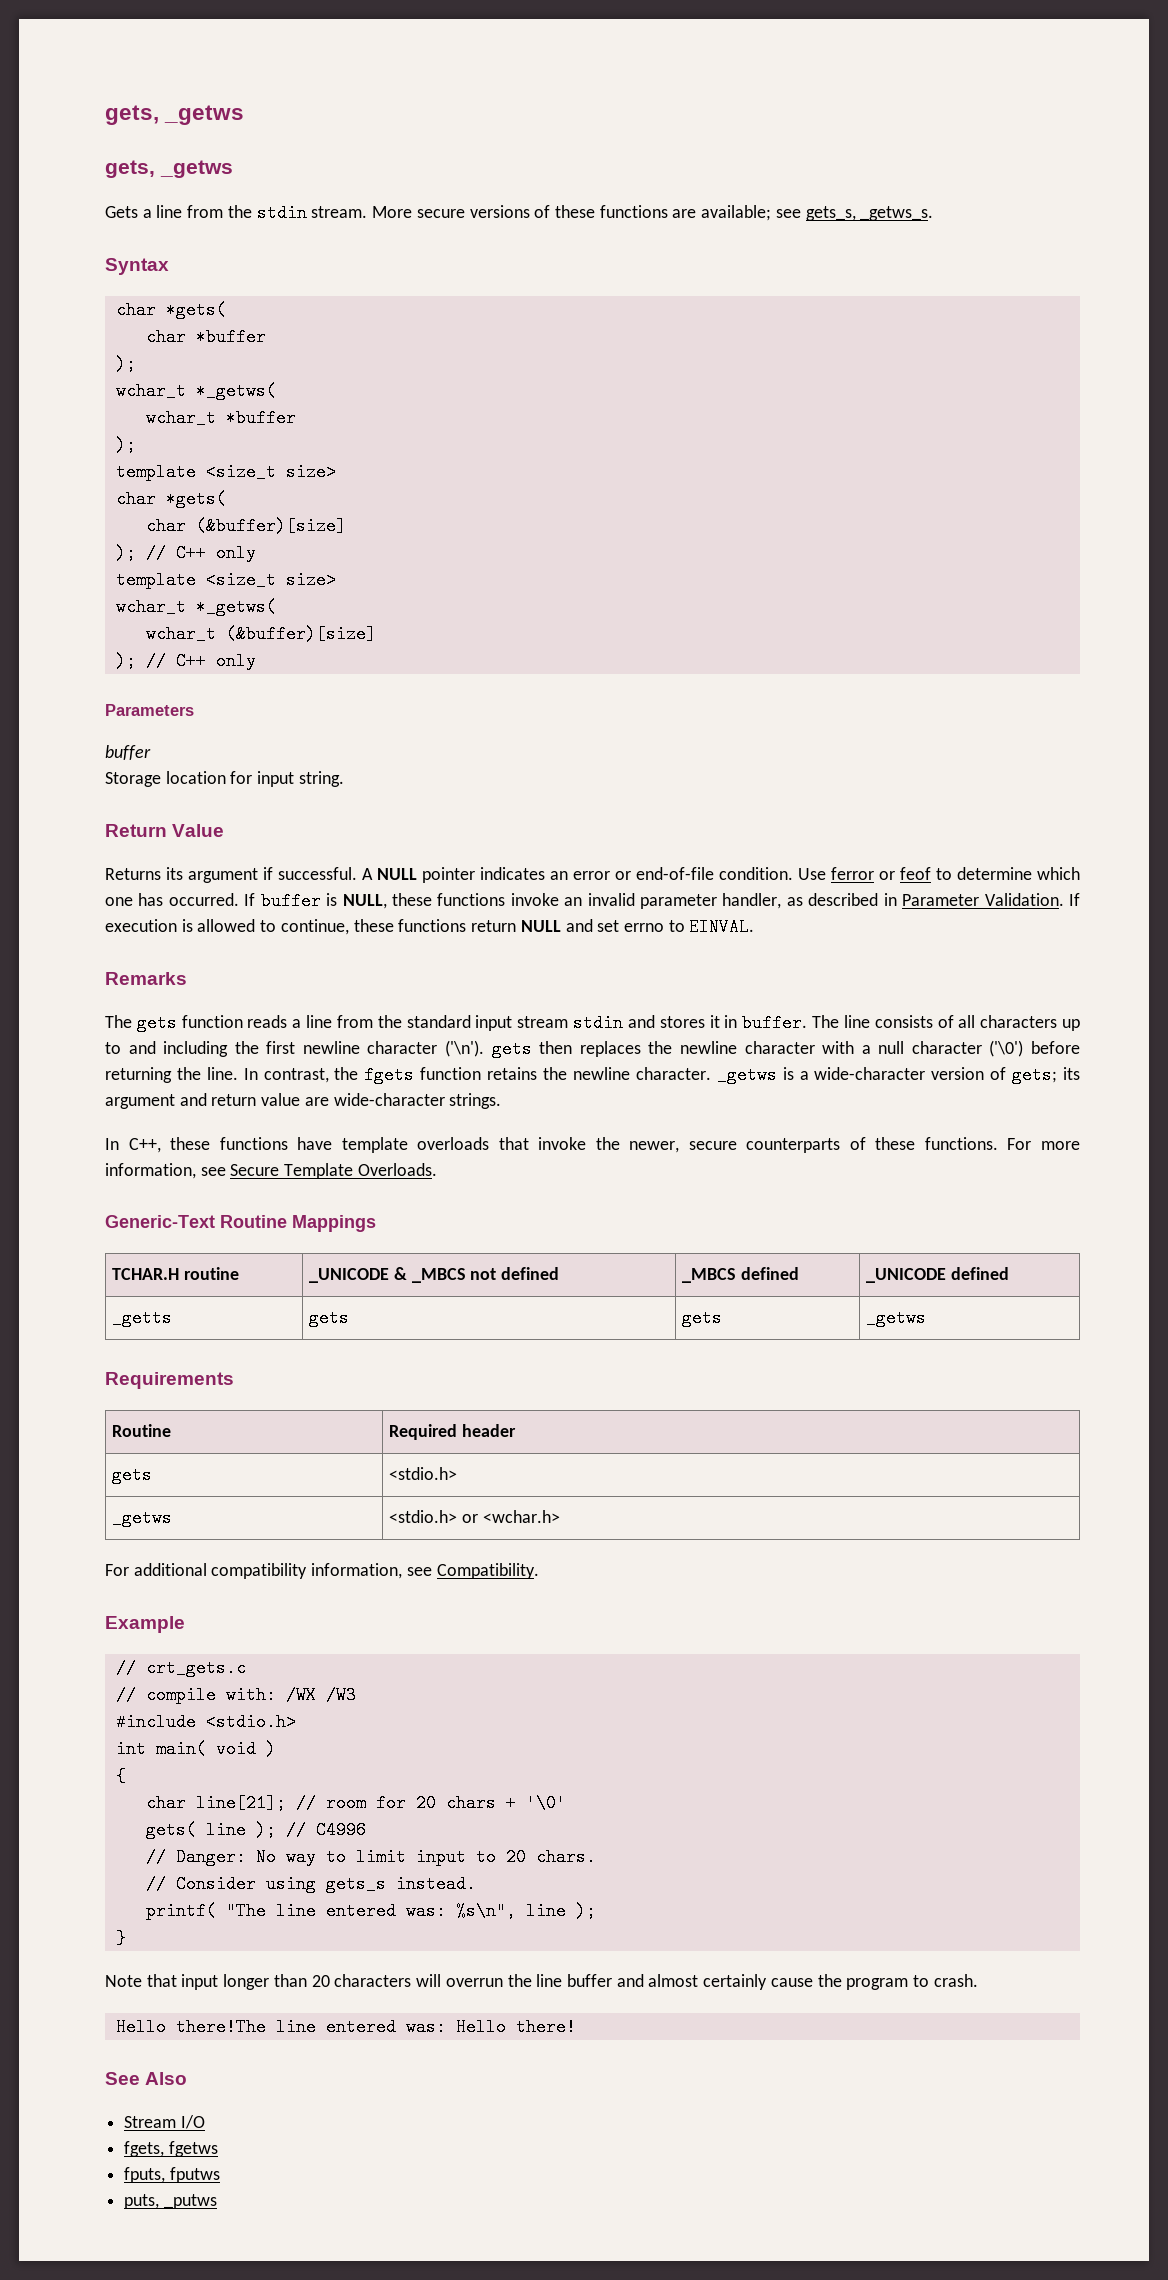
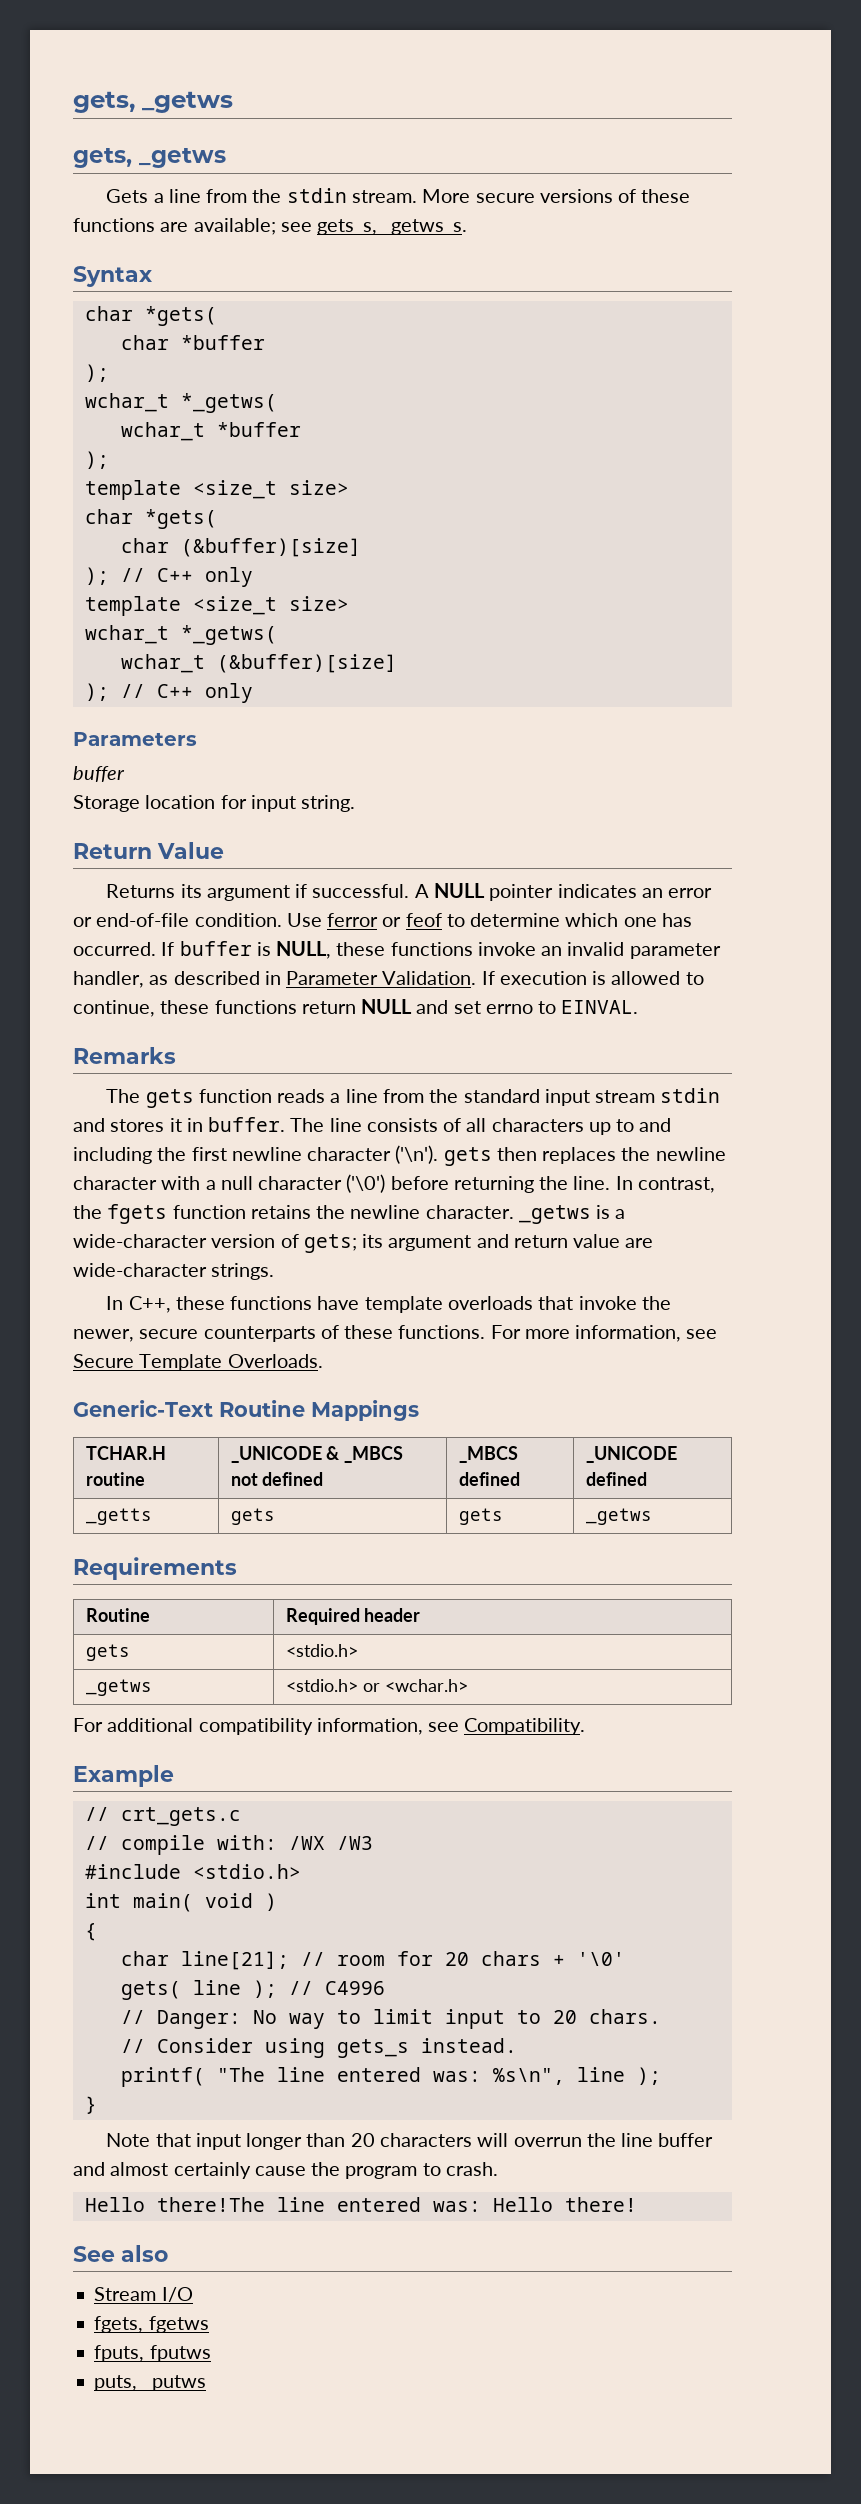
[145,2072,188,2085] Also -> [121,2245,168,2262] also

